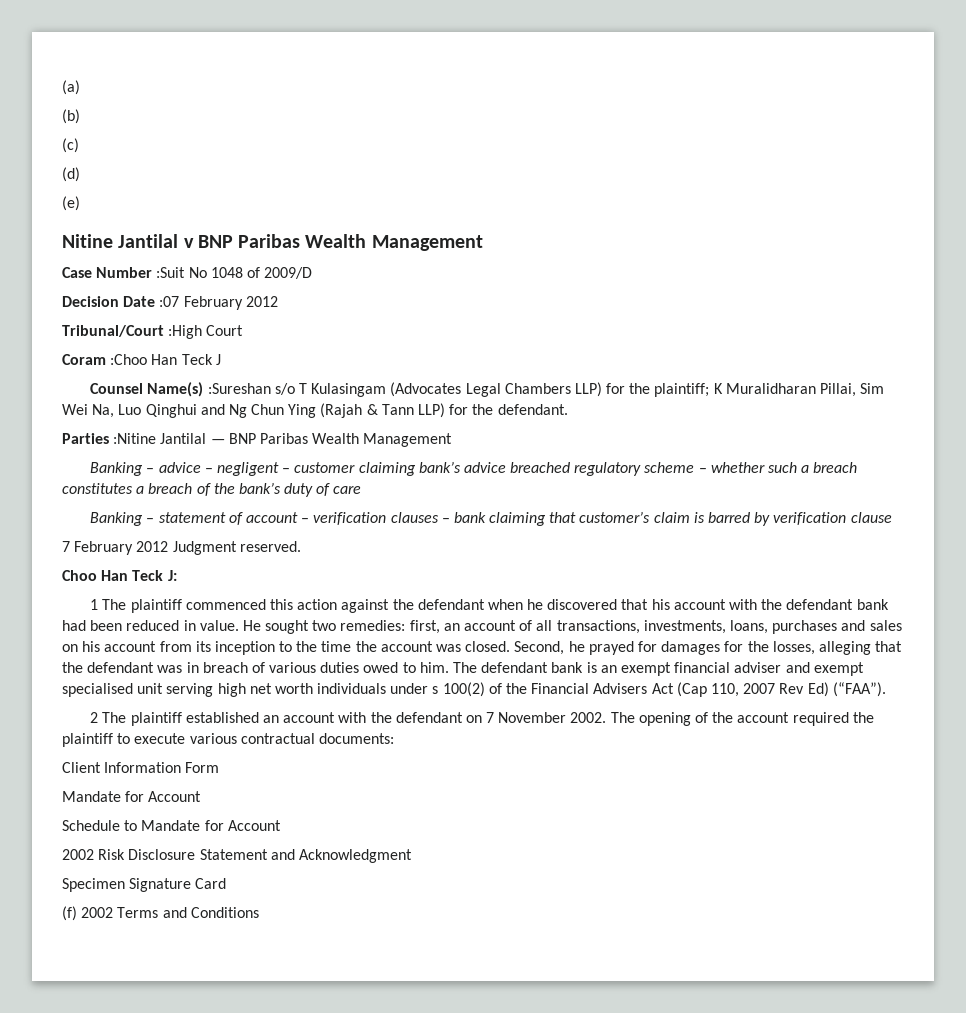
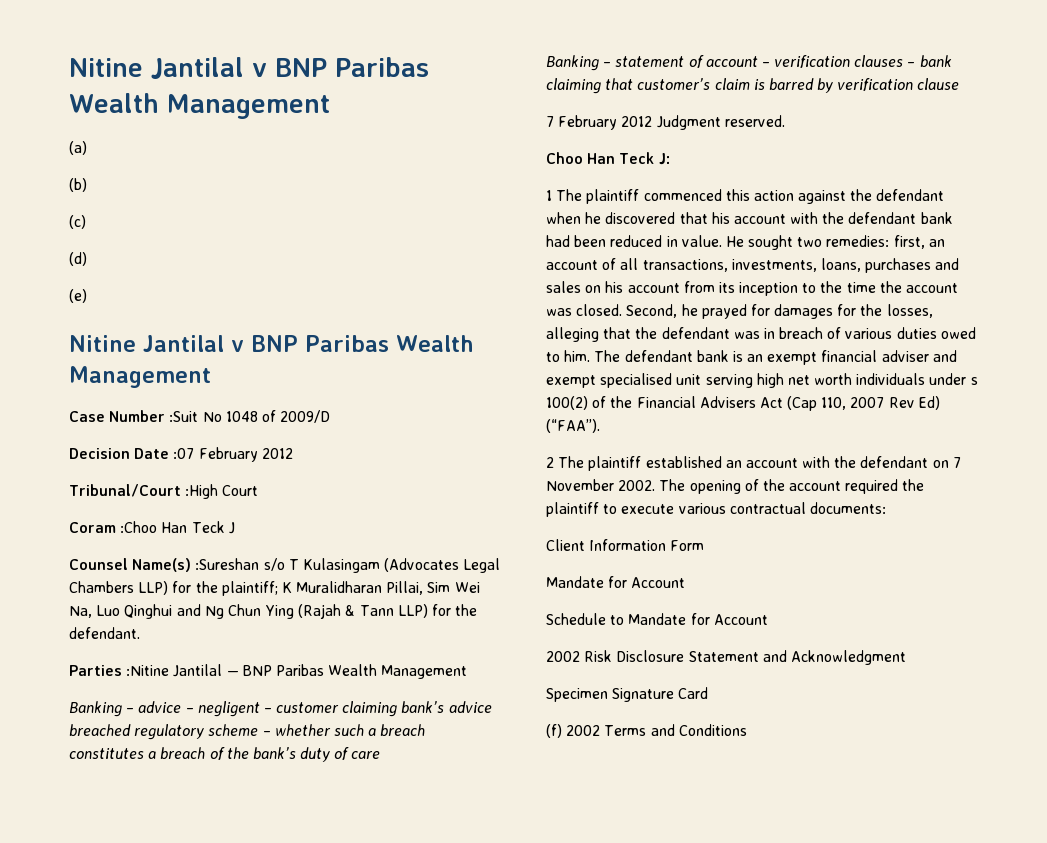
(62, 87) none -> [69,57,429,79] [69,93,330,119] Nitine Jantilal v BNP Paribas Wealth Management //

